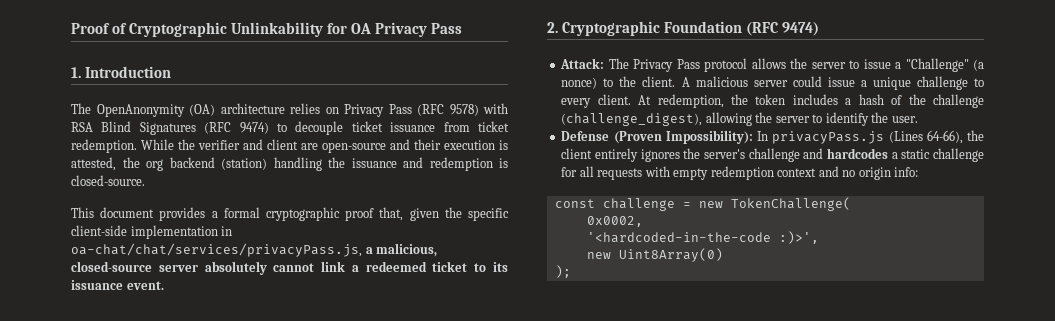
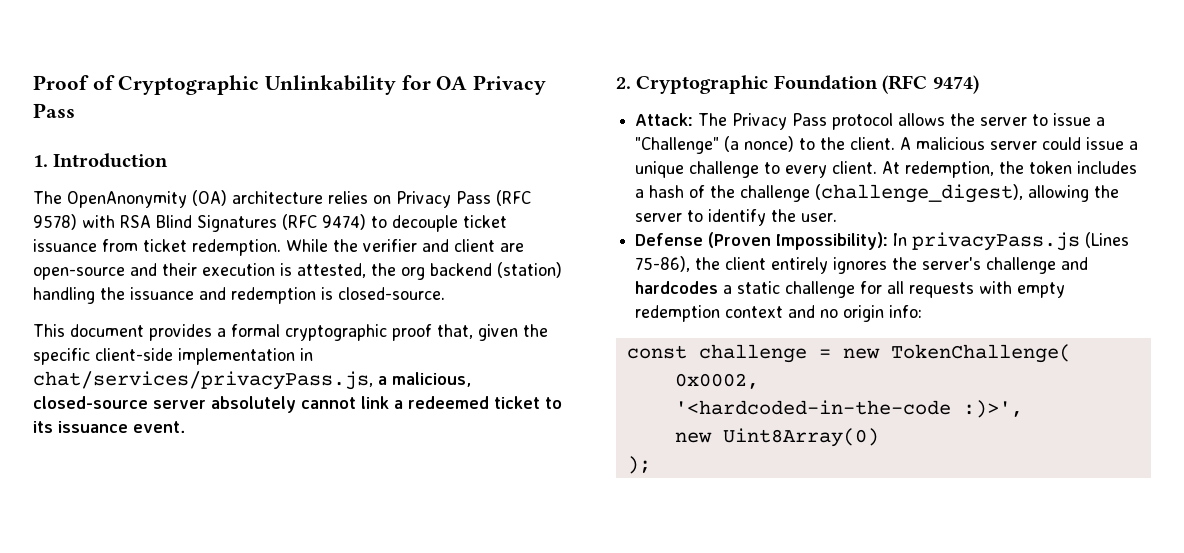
[71,243,362,257] oa-chat/chat/services/privacyPass.js, -> [33,371,373,390] chat/services/privacyPass.js,
[926,130,963,144] 64-66), -> [635,256,691,272] 75-86),

